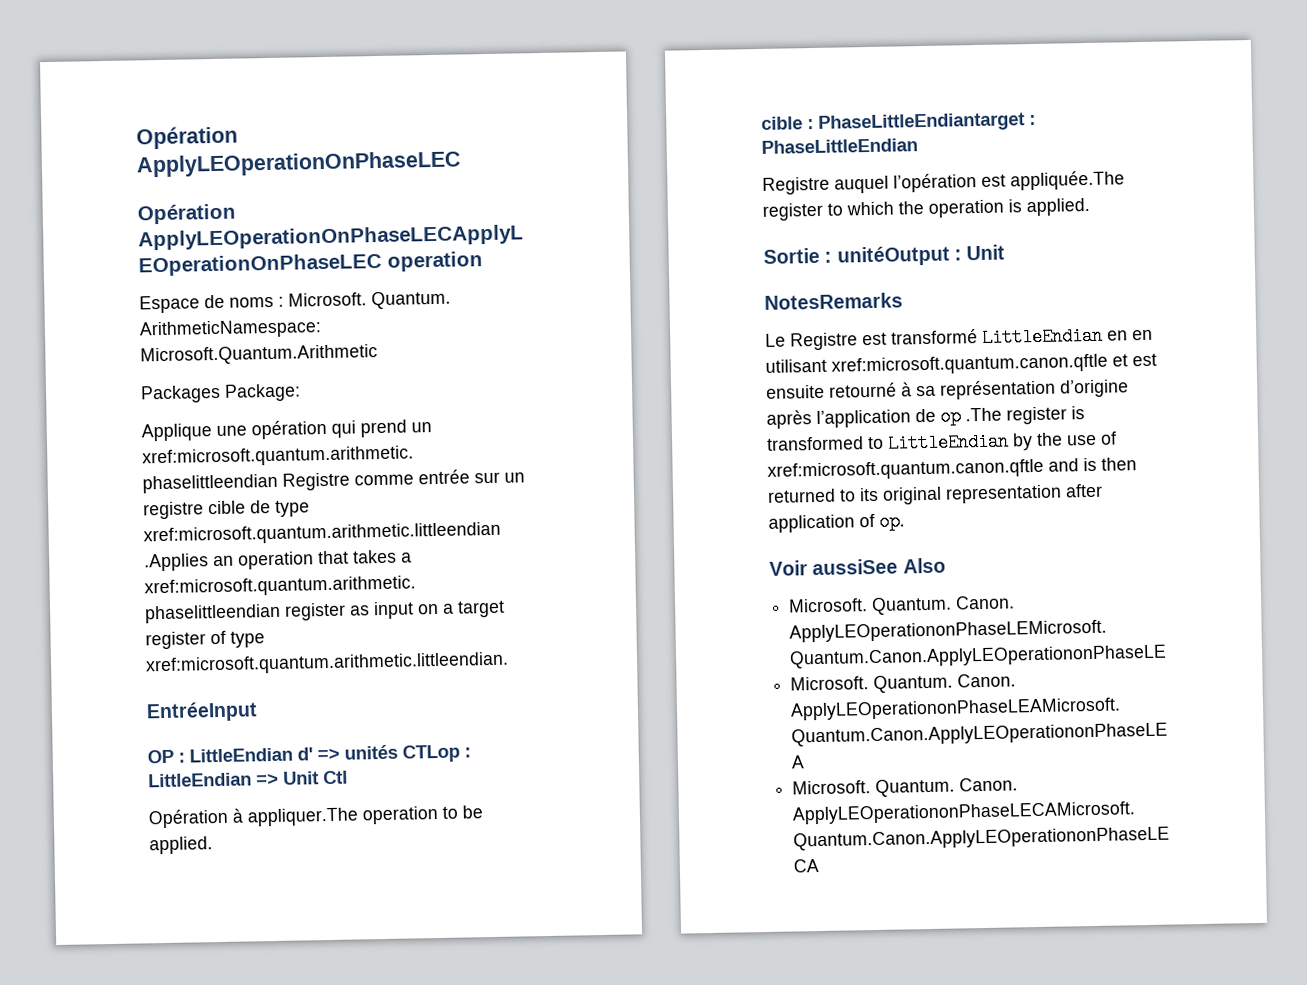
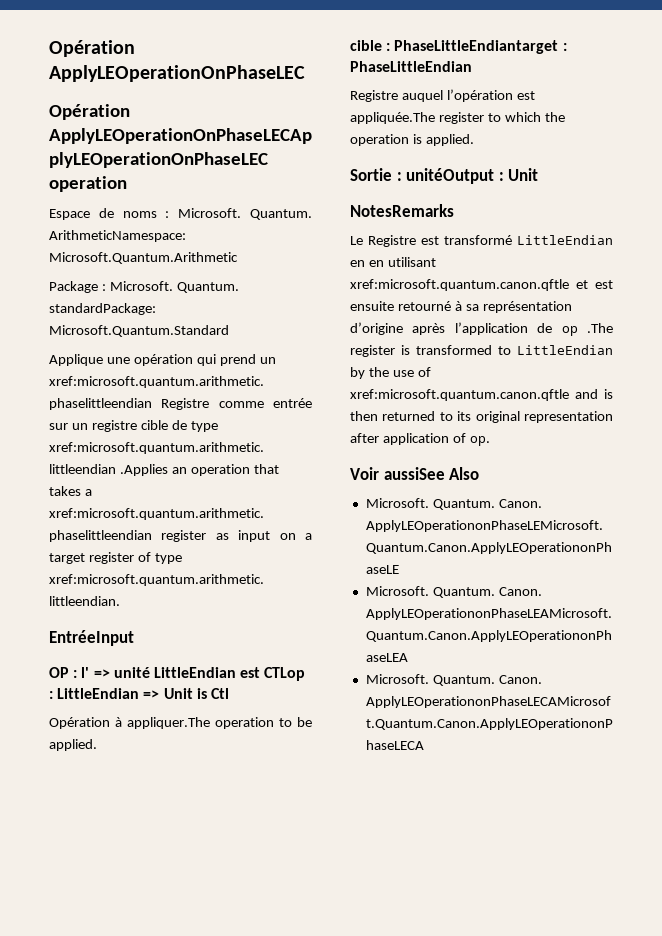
[140,383,301,404] Packages Package: -> [49,281,239,293] [49,303,156,315] [49,325,229,337] Package : Microsoft. Quantum. standardPackage: Microsoft.Quantum.Standard
[189,744,398,763] LittleEndian d' => unités -> [81,667,261,678] l' => unité LittleEndian est
(319, 778) none -> [196,688,207,699] is

